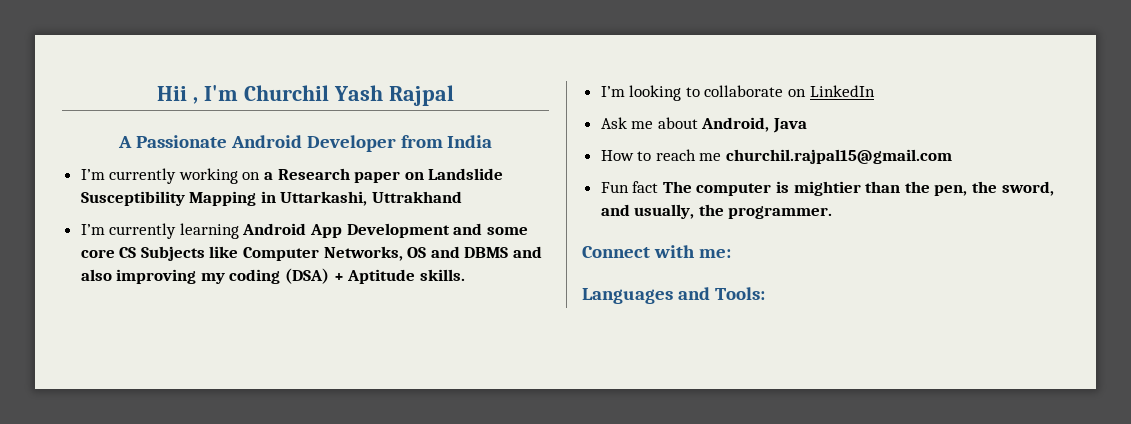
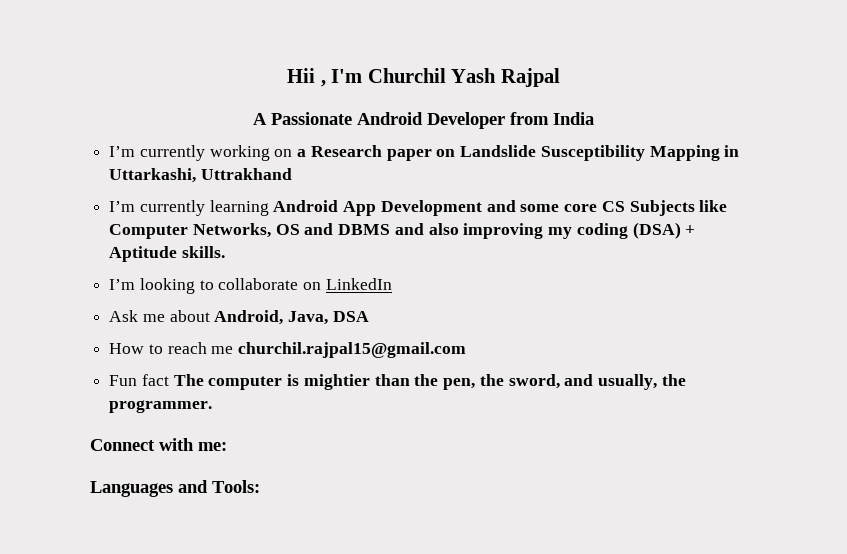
[773,118,808,133] Java -> [288,311,369,325] Java, DSA

